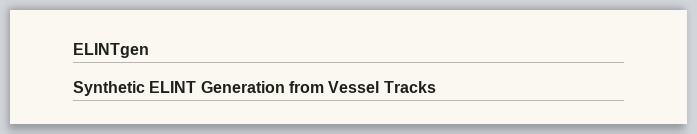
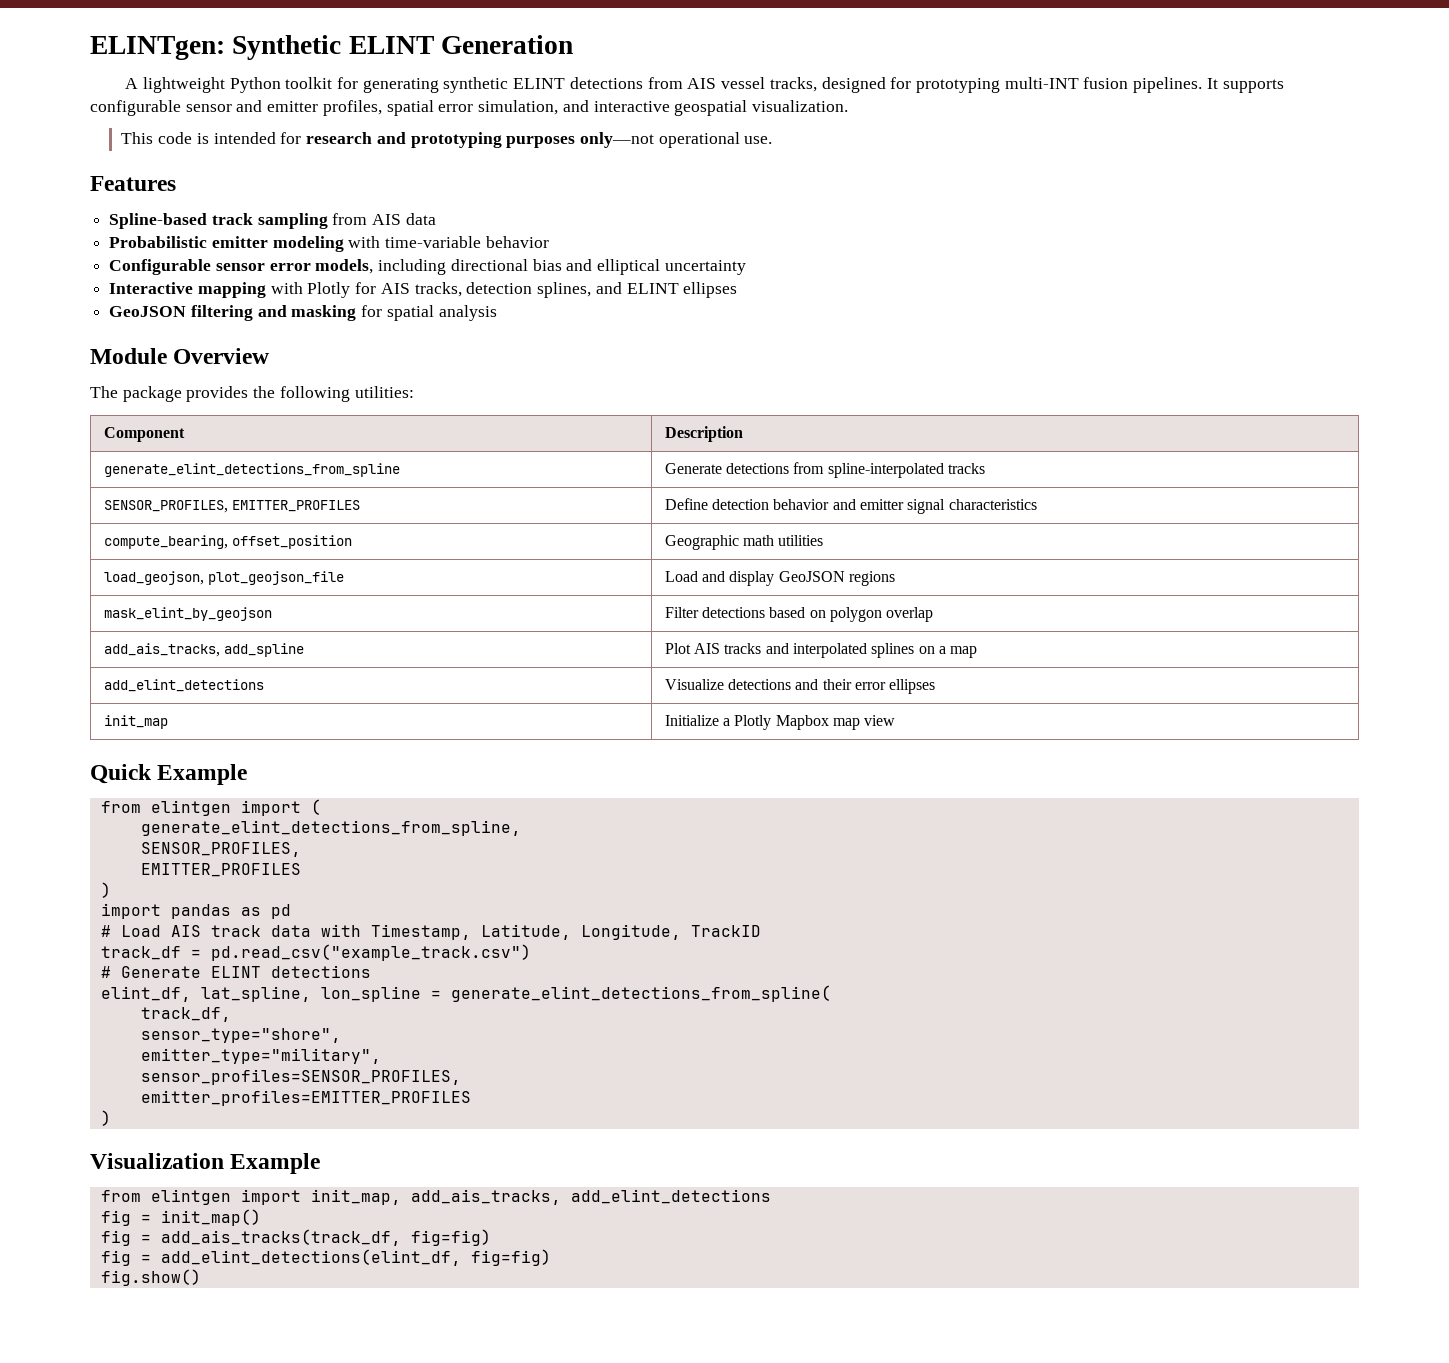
[73,43,149,58] ELINTgen // -> [90,36,225,60] ELINTgen:
[288,81,436,93] from Vessel Tracks -> [125,77,1284,93] [90,100,848,116] [121,132,773,148] [90,176,176,191] [109,213,436,229] [109,236,549,252] [109,259,746,275] [109,282,738,298] [109,305,497,321] [90,348,270,364] [90,386,414,402] [103,427,185,442] [664,426,743,442] [103,463,400,477] [664,462,985,478] [103,500,360,513] [664,498,1037,514] [103,535,352,549] [664,535,824,550] [103,571,344,585] [664,571,895,586] [103,607,272,621] [664,607,934,622] [103,643,304,657] [664,643,978,658] [103,679,264,692] [664,679,936,694] [103,715,168,729] [664,715,896,730] [90,764,248,785] [100,799,321,816] [140,820,521,836] [140,842,301,857] [140,863,301,877] [100,882,111,898] [100,903,291,919] [100,924,761,940] [100,944,531,961] [100,965,371,978] [100,985,831,1002] [140,1007,231,1022] [140,1028,341,1043] [140,1048,381,1064] [140,1069,461,1085] [140,1090,471,1106] [100,1110,111,1126] [90,1153,321,1174] [100,1189,771,1205] [100,1209,261,1226] [100,1229,491,1246] [100,1249,551,1266] [100,1269,201,1286] // A lightweight Python toolkit for generating synthetic ELINT detections from AIS vessel tracks, designed for prototyping multi-INT fusion pipelines. It supports configurable sensor and emitter profiles, spatial error simulation, and interactive geospatial visualization. // This code is intended for research and prototyping purposes only—not operational use. // Features // Spline-based track sampling from AIS data // Probabilistic emitter modeling with time-variable behavior // Configurable sensor error models, including directional bias and elliptical uncertainty // Interactive mapping with Plotly for AIS tracks, detection splines, and ELINT ellipses // GeoJSON filtering and masking for spatial analysis // Module Overview // The package provides the following utilities: // Component | Description // generate_elint_detections_from_spline | Generate detections from spline-interpolated tracks // SENSOR_PROFILES, EMITTER_PROFILES | Define detection behavior and emitter signal characteristics // compute_bearing, offset_position | Geographic math utilities // load_geojson, plot_geojson_file | Load and display GeoJSON regions // mask_elint_by_geojson | Filter detections based on polygon overlap // add_ais_tracks, add_spline | Plot AIS tracks and interpolated splines on a map // add_elint_detections | Visualize detections and their error ellipses // init_map | Initialize a Plotly Mapbox map view // Quick Example // from elintgen import ( // generate_elint_detections_from_spline, // SENSOR_PROFILES, // EMITTER_PROFILES // ) // import pandas as pd // # Load AIS track data with Timestamp, Latitude, Longitude, TrackID // track_df = pd.read_csv("example_track.csv") // # Generate ELINT detections // elint_df, lat_spline, lon_spline = generate_elint_detections_from_spline( // track_df, // sensor_type="shore", // emitter_type="military", // sensor_profiles=SENSOR_PROFILES, // emitter_profiles=EMITTER_PROFILES // ) // Visualization Example // from elintgen import init_map, add_ais_tracks, add_elint_detections // fig = init_map() // fig = add_ais_tracks(track_df, fig=fig) // fig = add_elint_detections(elint_df, fig=fig) // fig.show()

